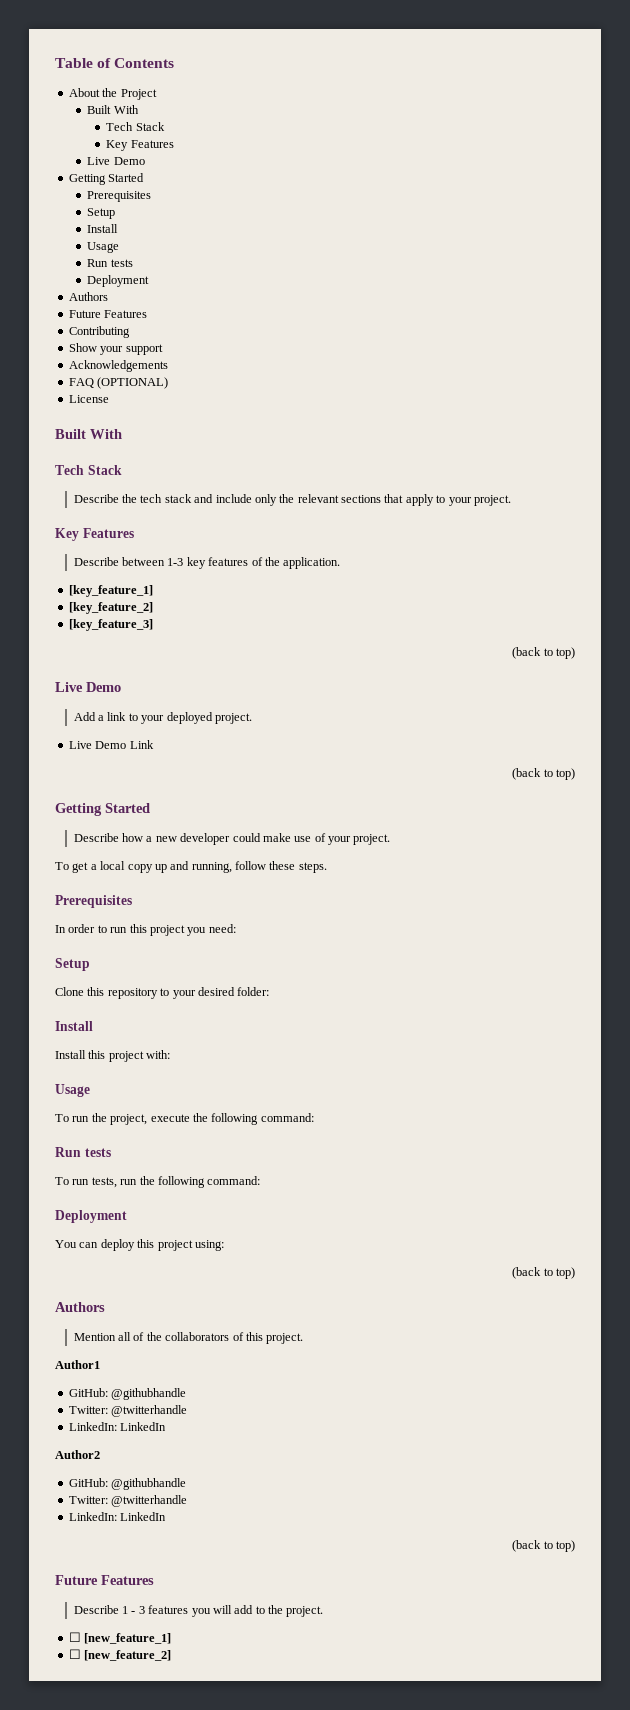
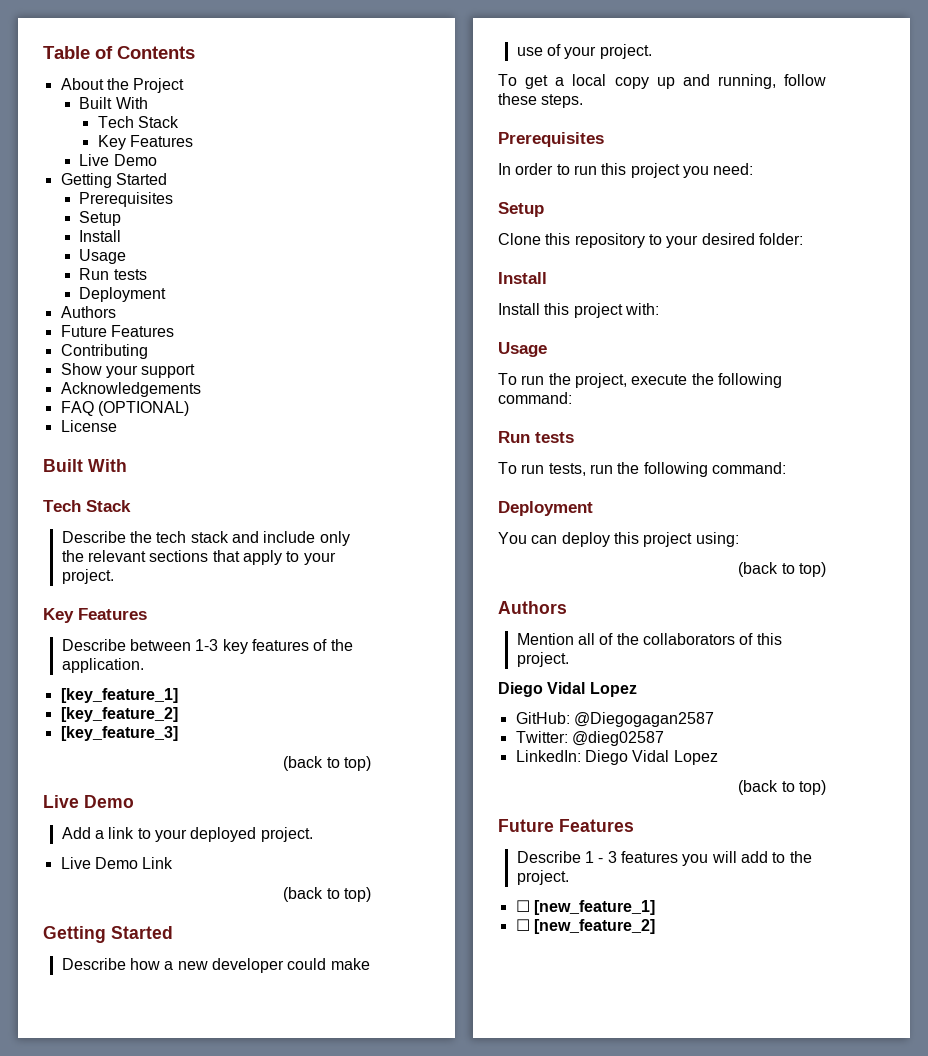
[55,1360,100,1369] [68,1388,187,1400] [68,1405,188,1417] [68,1422,167,1431] [55,1450,100,1459] [68,1478,187,1490] [68,1495,188,1507] [68,1512,167,1521] Author1 // GitHub: @githubhandle // Twitter: @twitterhandle // LinkedIn: LinkedIn // Author2 // GitHub: @githubhandle // Twitter: @twitterhandle // LinkedIn: LinkedIn -> [498,682,637,697] [515,712,714,727] [515,731,664,746] [515,750,718,765] Diego Vidal Lopez // GitHub: @Diegogagan2587 // Twitter: @dieg02587 // LinkedIn: Diego Vidal Lopez

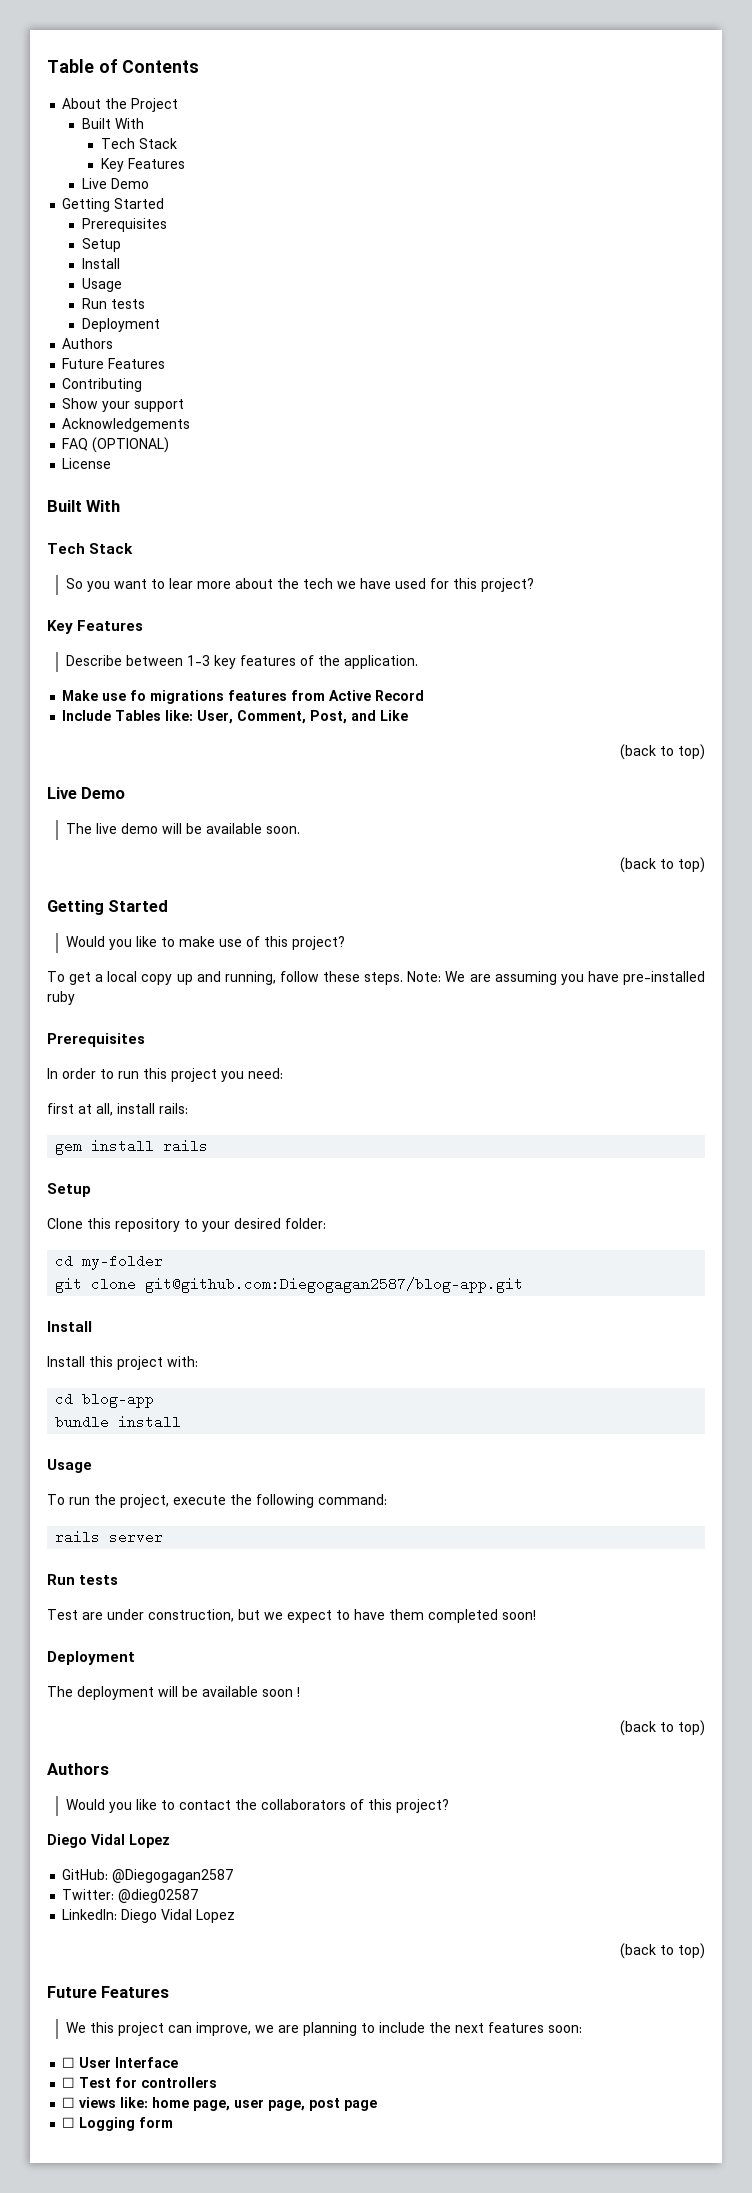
[61,531,350,546] [61,550,336,565] [61,569,114,584] Describe the tech stack and include only the relevant sections that apply to your project. -> [66,578,535,592] So you want to lear more about the tech we have used for this project?
[60,688,178,703] [60,707,178,722] [60,726,178,741] [key_feature_1] // [key_feature_2] // [key_feature_3] -> [62,690,425,704] [62,710,409,724] Make use fo migrations features from Active Record // Include Tables like: User, Comment, Post, and Like
[61,827,313,842] [60,857,174,869] Add a link to your deployed project. // Live Demo Link -> [66,823,301,834] The live demo will be available soon.
[61,958,327,973] Describe how a new developer could -> [66,936,176,950] Would you like to
[564,44,652,59] your project. -> [264,936,346,950] this project?
(584, 101) none -> [407,971,706,985] [47,991,75,1005] Note: We are assuming you have pre-installed ruby
(754, 169) none -> [47,1103,188,1116] [55,1139,209,1155] // first at all, install rails: // gem install rails
(803, 239) none -> [55,1254,164,1270] [55,1277,524,1293] // cd my-folder // git clone git@github.com:Diegogagan2587/blog-app.git
(659, 309) none -> [55,1392,155,1408] [55,1415,182,1429] // cd blog-app // bundle install
[498,431,574,443] [498,462,786,477] [498,501,593,516] [498,532,739,547] // Run tests // To run tests, run the following command: // Deployment // You can deploy this project using: -> [55,1530,164,1544] [47,1574,119,1585] [47,1609,536,1623] [47,1651,135,1665] [47,1686,300,1700] // rails server // Run tests // Test are under construction, but we expect to have them completed soon! // Deployment // The deployment will be available soon !
[516,633,614,645] Mention all of -> [66,1799,232,1813] Would you like to contact
[516,652,569,667] project. -> [396,1799,450,1813] project?
[516,851,812,866] [516,870,569,885] [515,900,655,915] [515,919,655,934] Describe 1 - 3 features you will add to the project. // ☐ [new_feature_1] // ☐ [new_feature_2] -> [66,2022,583,2036] [62,2057,179,2068] [62,2077,218,2088] [62,2097,378,2111] [62,2117,174,2131] We this project can improve, we are planning to include the next features soon: // ☐ User Interface // ☐ Test for controllers // ☐ views like: home page, user page, post page // ☐ Logging form

